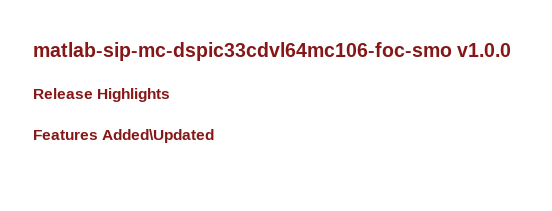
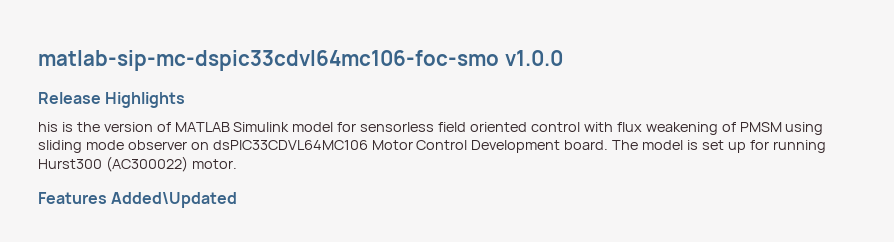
(171, 95) none -> [38,122,824,135] [38,140,826,153] [38,156,237,172] // his is the version of MATLAB Simulink model for sensorless field oriented control with flux weakening of PMSM using sliding mode observer on dsPIC33CDVL64MC106 Motor Control Development board. The model is set up for running Hurst300 (AC300022) motor.

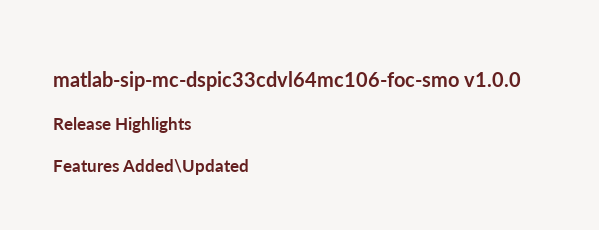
[38,122,824,135] [38,140,826,153] [38,156,237,172] // his is the version of MATLAB Simulink model for sensorless field oriented control with flux weakening of PMSM using sliding mode observer on dsPIC33CDVL64MC106 Motor Control Development board. The model is set up for running Hurst300 (AC300022) motor. -> (192, 125) none

